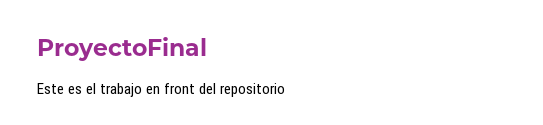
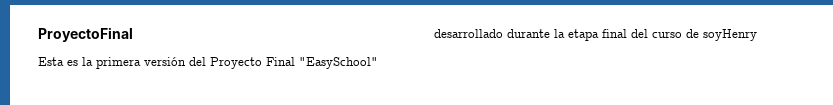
[37,83,286,97] Este es el trabajo en front del repositorio -> [38,57,378,69] [434,29,757,41] Esta es la primera versión del Proyecto Final "EasySchool" desarrollado durante la etapa final del curso de soyHenry

